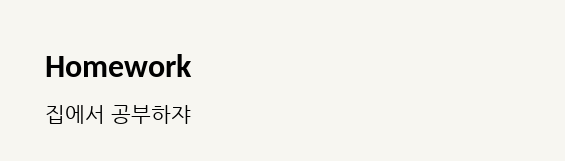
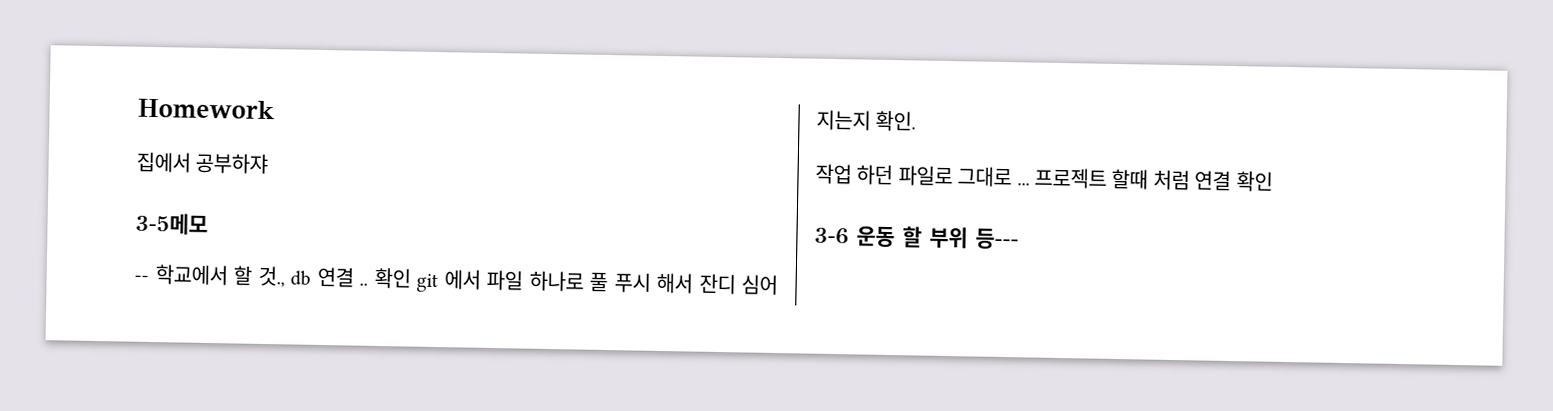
(191, 114) none -> [135,212,208,235] [134,264,778,296] [816,109,917,132] [815,163,1273,192] [814,225,1019,250] // 3-5메모 // -- 학교에서 할 것., db 연결 .. 확인 git 에서 파일 하나로 풀 푸시 해서 잔디 심어 지는지 확인. // 작업 하던 파일로 그대로 ... 프로젝트 할때 처럼 연결 확인 // 3-6 운동 할 부위 등---

